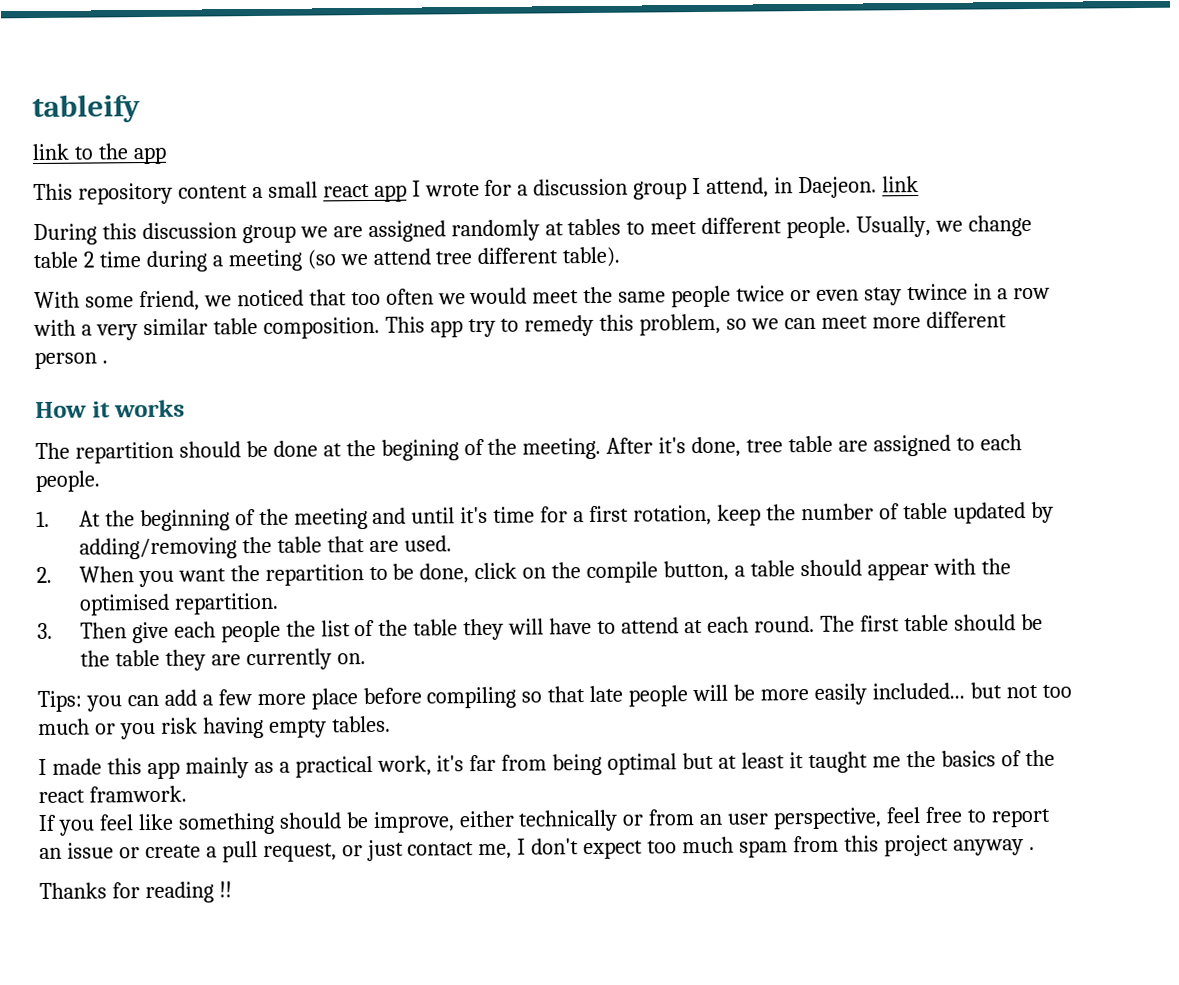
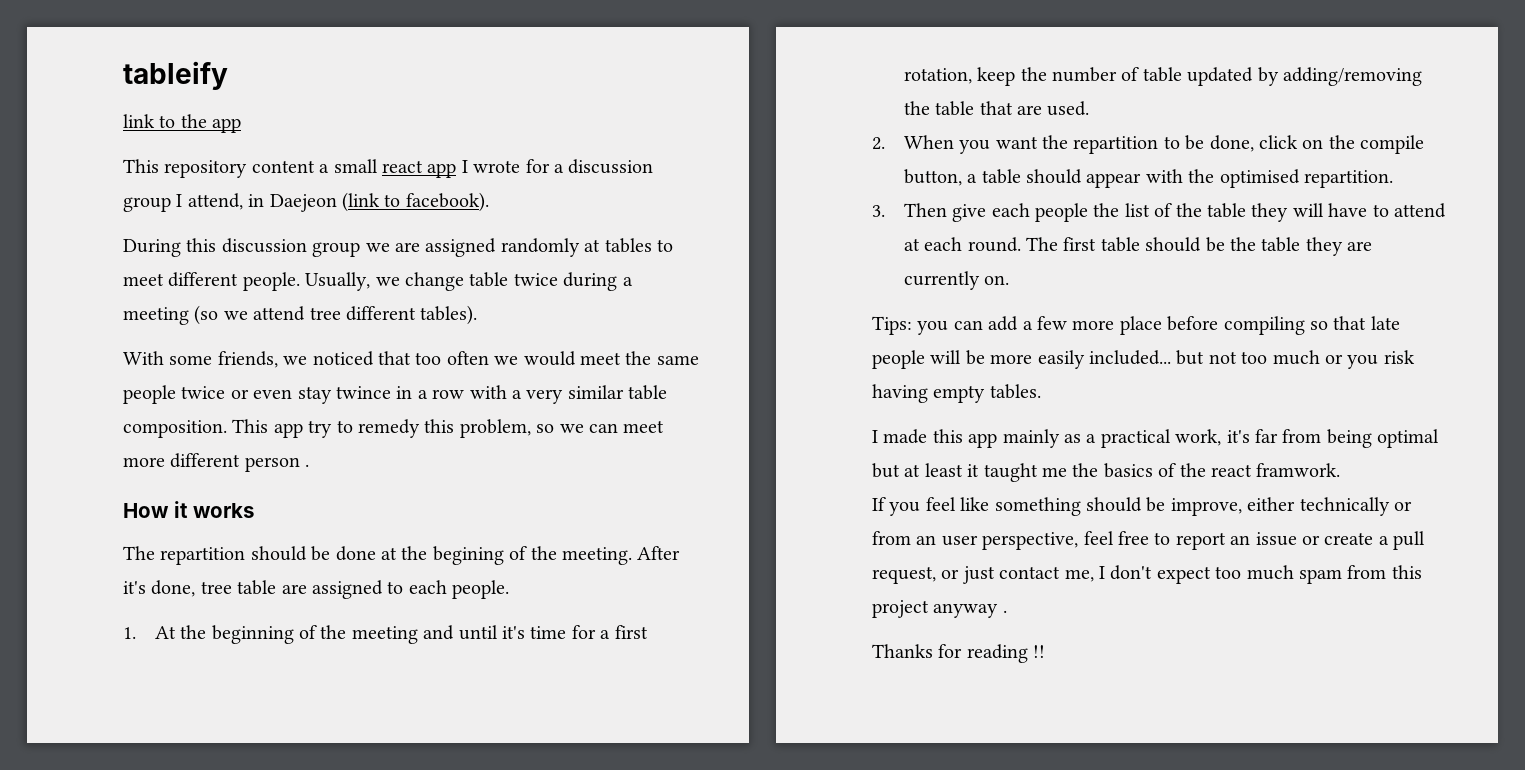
[798,176,919,199] Daejeon. link -> [269,192,489,212] Daejeon (link to facebook).
[82,251,141,268] 2 time -> [513,273,558,286] twice
[562,246,621,268] table). -> [420,305,478,325] tables).
[138,290,200,312] friend, -> [217,351,278,368] friends,

